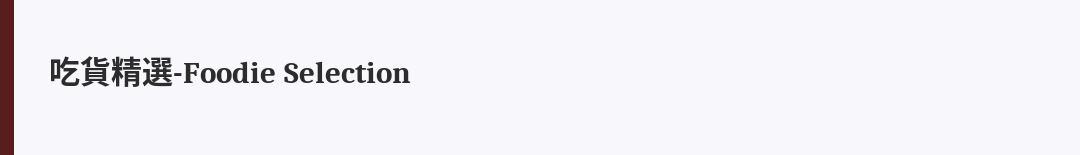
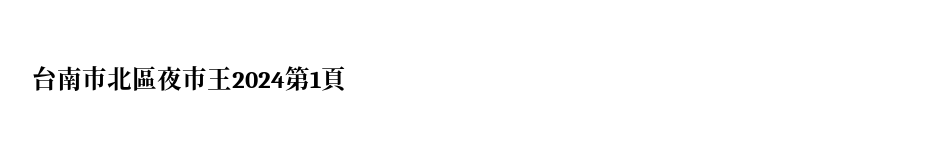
[49,56,412,87] 吃貨精選-Foodie Selection -> [32,66,349,93] 台南市北區夜市王2024第1頁

